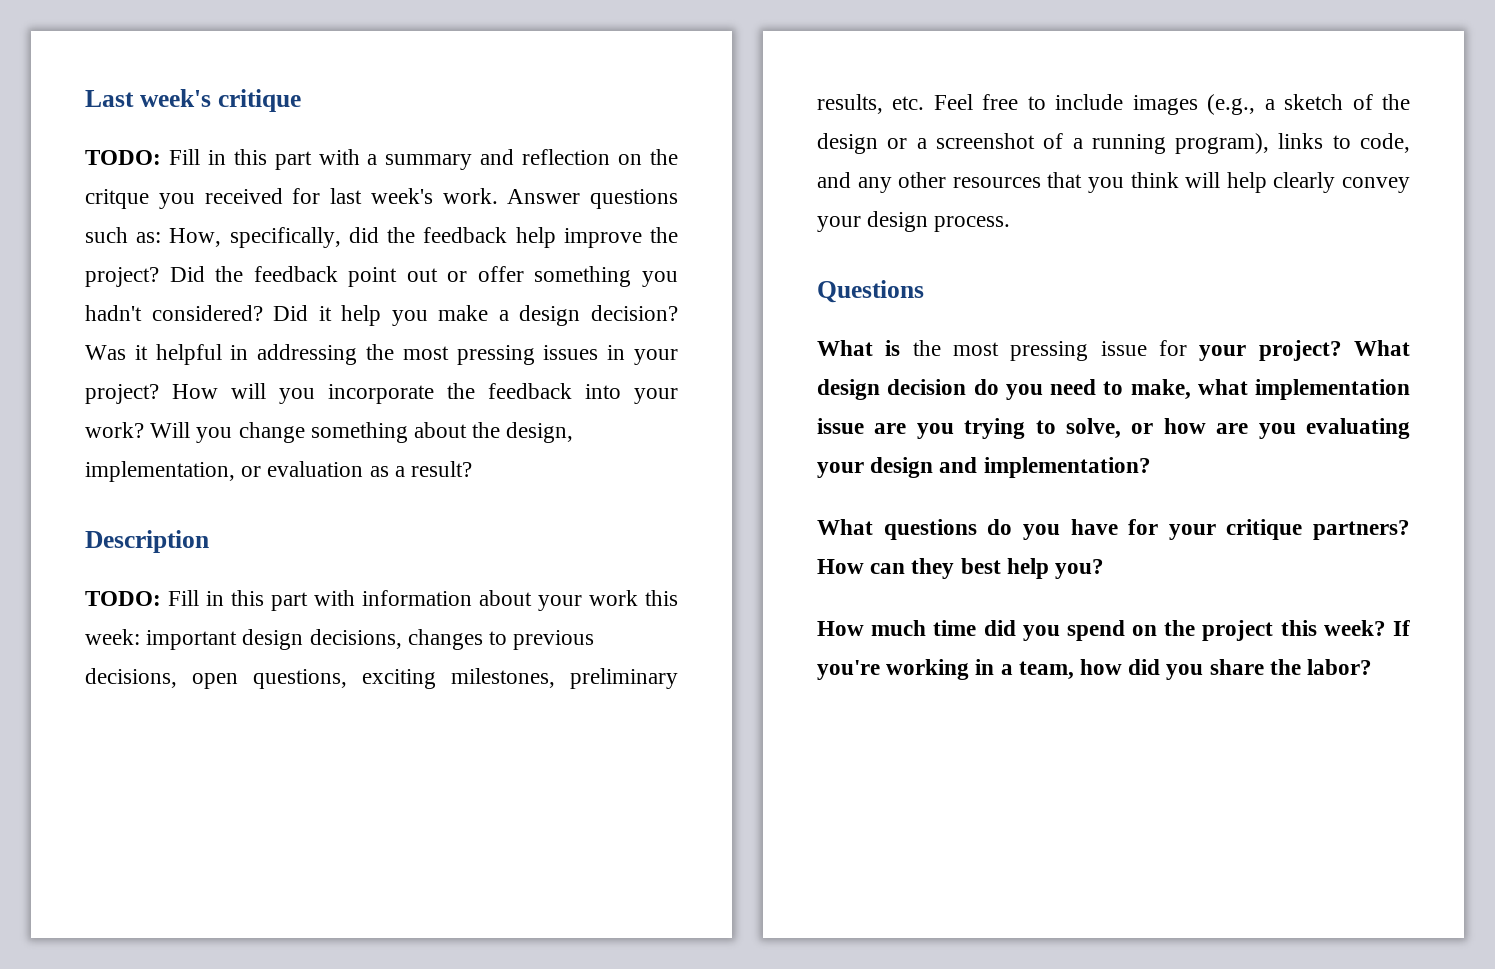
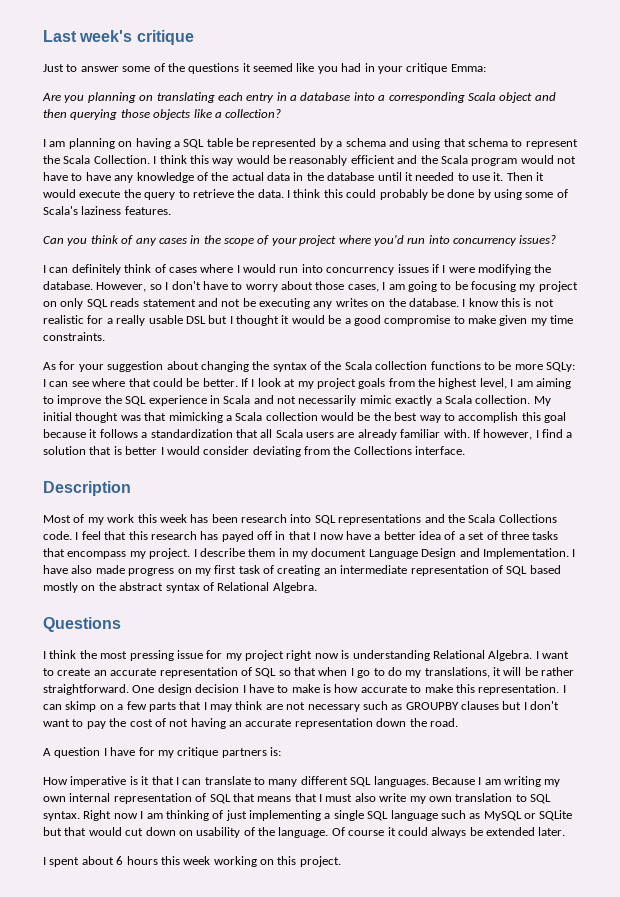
[85,149,678,170] [85,188,678,209] [85,227,678,248] [85,266,678,287] [85,305,678,326] [85,344,678,365] [85,383,678,404] [85,422,574,443] [85,461,473,482] [85,530,209,553] [85,590,678,611] [85,629,595,650] [85,668,678,689] [817,94,1410,115] [817,133,1410,154] [817,172,1410,193] [817,211,1011,232] TODO: Fill in this part with a summary and reflection on the critque you received for last week's work. Answer questions such as: How, specifically, did the feedback help improve the project? Did the feedback point out or offer something you hadn't considered? Did it help you make a design decision? Was it helpful in addressing the most pressing issues in your project? How will you incorporate the feedback into your work? Will you change something about the design, implementation, or evaluation as a result? // Description // TODO: Fill in this part with information about your work this week: important design decisions, changes to previous decisions, open questions, exciting milestones, preliminary results, etc. Feel free to include images (e.g., a sketch of the design or a screenshot of a running program), links to code, and any other resources that you think will help clearly convey your design process. -> [43,63,486,74] [42,92,556,103] [43,109,282,120] [43,138,578,149] [43,155,576,166] [43,172,545,183] [43,189,568,200] [43,206,171,215] [43,235,557,246] [43,264,552,275] [43,281,578,292] [43,298,554,309] [43,315,574,326] [43,332,105,341] [43,361,575,372] [43,378,571,389] [43,395,551,406] [43,412,566,423] [43,429,573,440] [43,446,466,457] [43,481,131,496] [43,514,557,525] [43,531,559,542] [43,548,576,559] [43,565,561,576] [43,582,317,593] Just to answer some of the questions it seemed like you had in your critique Emma: // Are you planning on translating each entry in a database into a corresponding Scala object and then querying those objects like a collection? // I am planning on having a SQL table be represented by a schema and using that schema to represent the Scala Collection. I think this way would be reasonably efficient and the Scala program would not have to have any knowledge of the actual data in the database until it needed to use it. Then it would execute the query to retrieve the data. I think this could probably be done by using some of Scala's laziness features. // Can you think of any cases in the scope of your project where you'd run into concurrency issues? // I can definitely think of cases where I would run into concurrency issues if I were modifying the database. However, so I don't have to worry about those cases, I am going to be focusing my project on only SQL reads statement and not be executing any writes on the database. I know this is not realistic for a really usable DSL but I thought it would be a good compromise to make given my time constraints. // As for your suggestion about changing the syntax of the Scala collection functions to be more SQLy: I can see where that could be better. If I look at my project goals from the highest level, I am aiming to improve the SQL experience in Scala and not necessarily mimic exactly a Scala collection. My initial thought was that mimicking a Scala collection would be the best way to accomplish this goal because it follows a standardization that all Scala users are already familiar with. If however, I find a solution that is better I would consider deviating from the Collections interface. // Description // Most of my work this week has been research into SQL representations and the Scala Collections code. I feel that this research has payed off in that I now have a better idea of a set of three tasks that encompass my project. I describe them in my document Language Design and Implementation. I have also made progress on my first task of creating an intermediate representation of SQL based mostly on the abstract syntax of Relational Algebra.
[817,340,901,356] What is -> [43,650,77,659] I think
[1199,340,1410,361] [817,379,1410,400] [817,418,1410,439] [817,457,1151,478] [817,519,1410,540] [817,558,1105,579] [817,620,1410,641] [817,659,1373,680] your project? What design decision do you need to make, what implementation issue are you trying to solve, or how are you evaluating your design and implementation? // What questions do you have for your critique partners? How can they best help you? // How much time did you spend on the project this week? If you're working in a team, how did you share the labor? -> [225,650,569,661] [43,667,575,678] [43,684,566,695] [43,701,560,712] [43,718,458,729] [43,747,281,758] [43,776,561,787] [43,793,551,804] [43,810,573,821] [43,827,566,838] [43,856,341,867] my project right now is understanding Relational Algebra. I want to create an accurate representation of SQL so that when I go to do my translations, it will be rather straightforward. One design decision I have to make is how accurate to make this representation. I can skimp on a few parts that I may think are not necessary such as GROUPBY clauses but I don't want to pay the cost of not having an accurate representation down the road. // A question I have for my critique partners is: // How imperative is it that I can translate to many different SQL languages. Because I am writing my own internal representation of SQL that means that I must also write my own translation to SQL syntax. Right now I am thinking of just implementing a single SQL language such as MySQL or SQLite but that would cut down on usability of the language. Of course it could always be extended later. // I spent about 6 hours this week working on this project.

